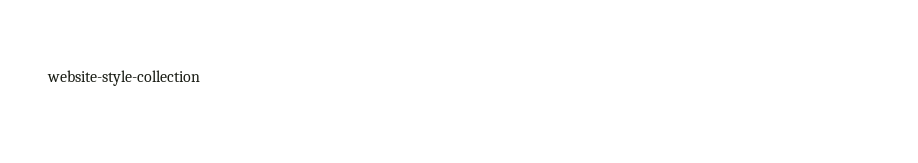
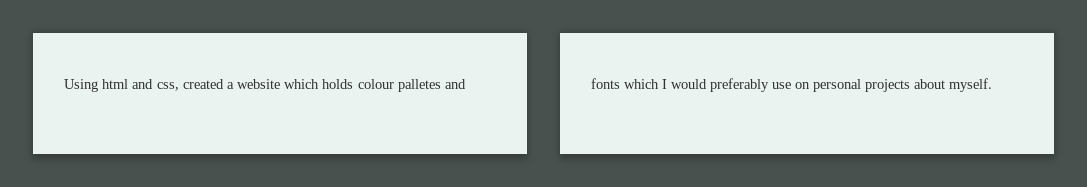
[47,70,200,86] website-style-collection -> [64,78,992,92] Using html and css, created a website which holds colour palletes and fonts which I would preferably use on personal projects about myself.

